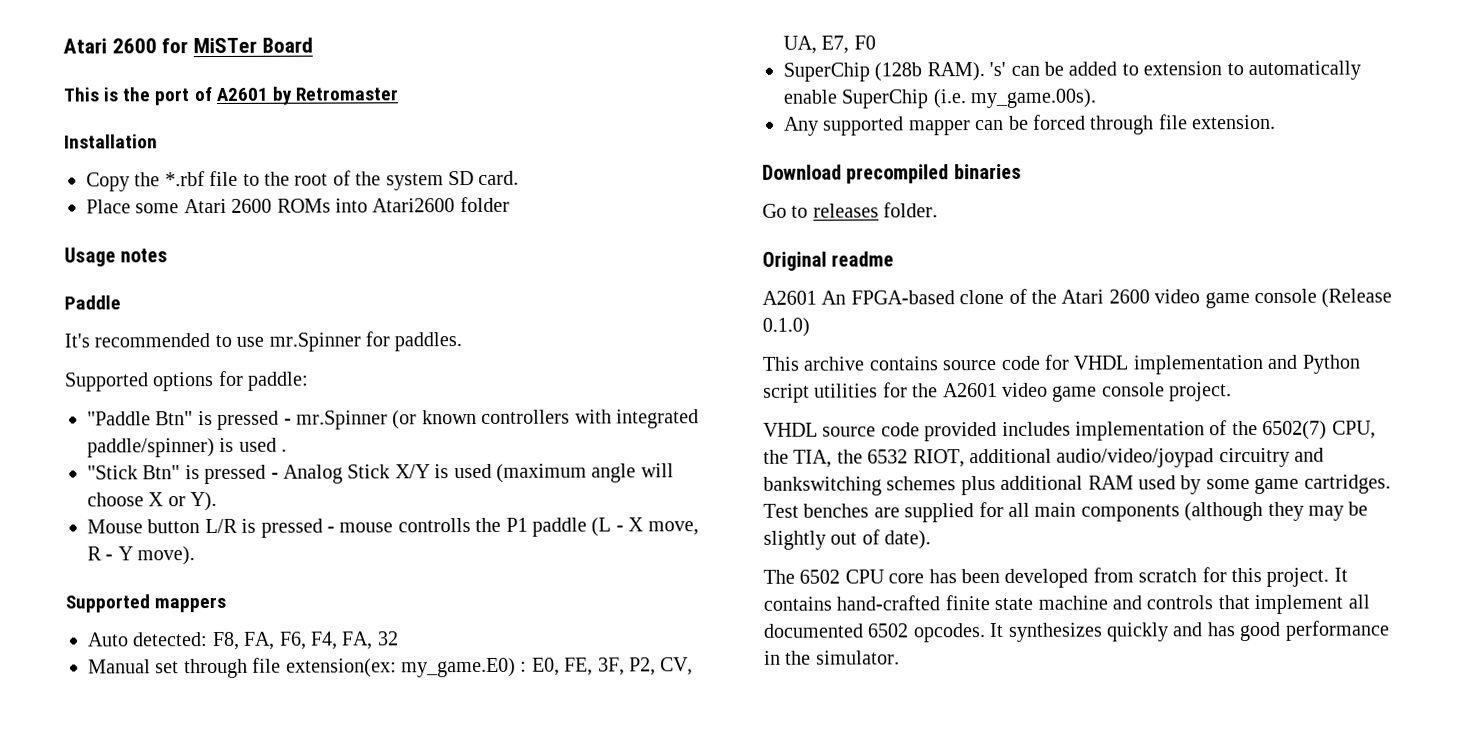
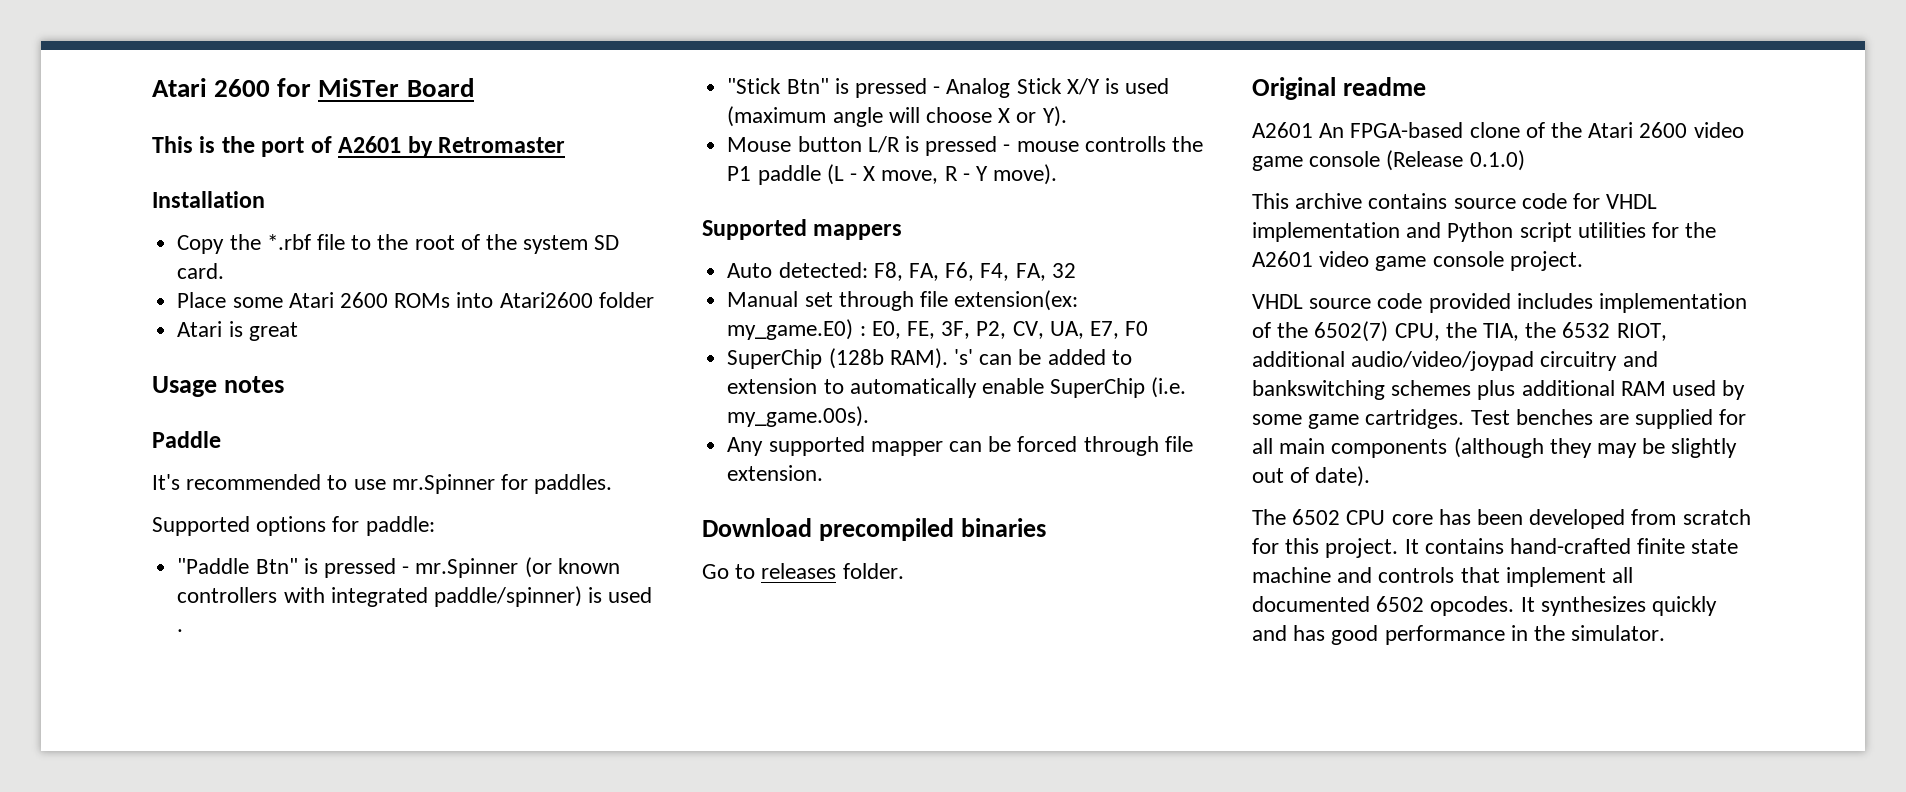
(510, 204) none -> [177,321,298,341] // Atari is great

